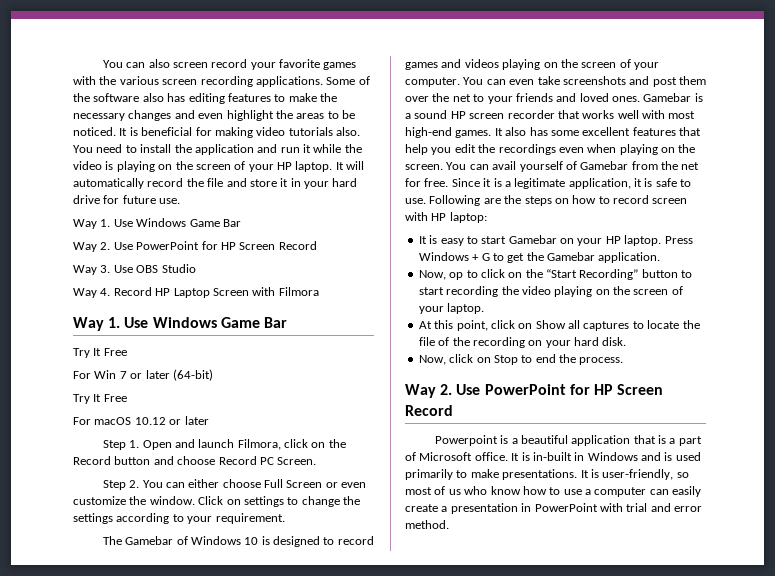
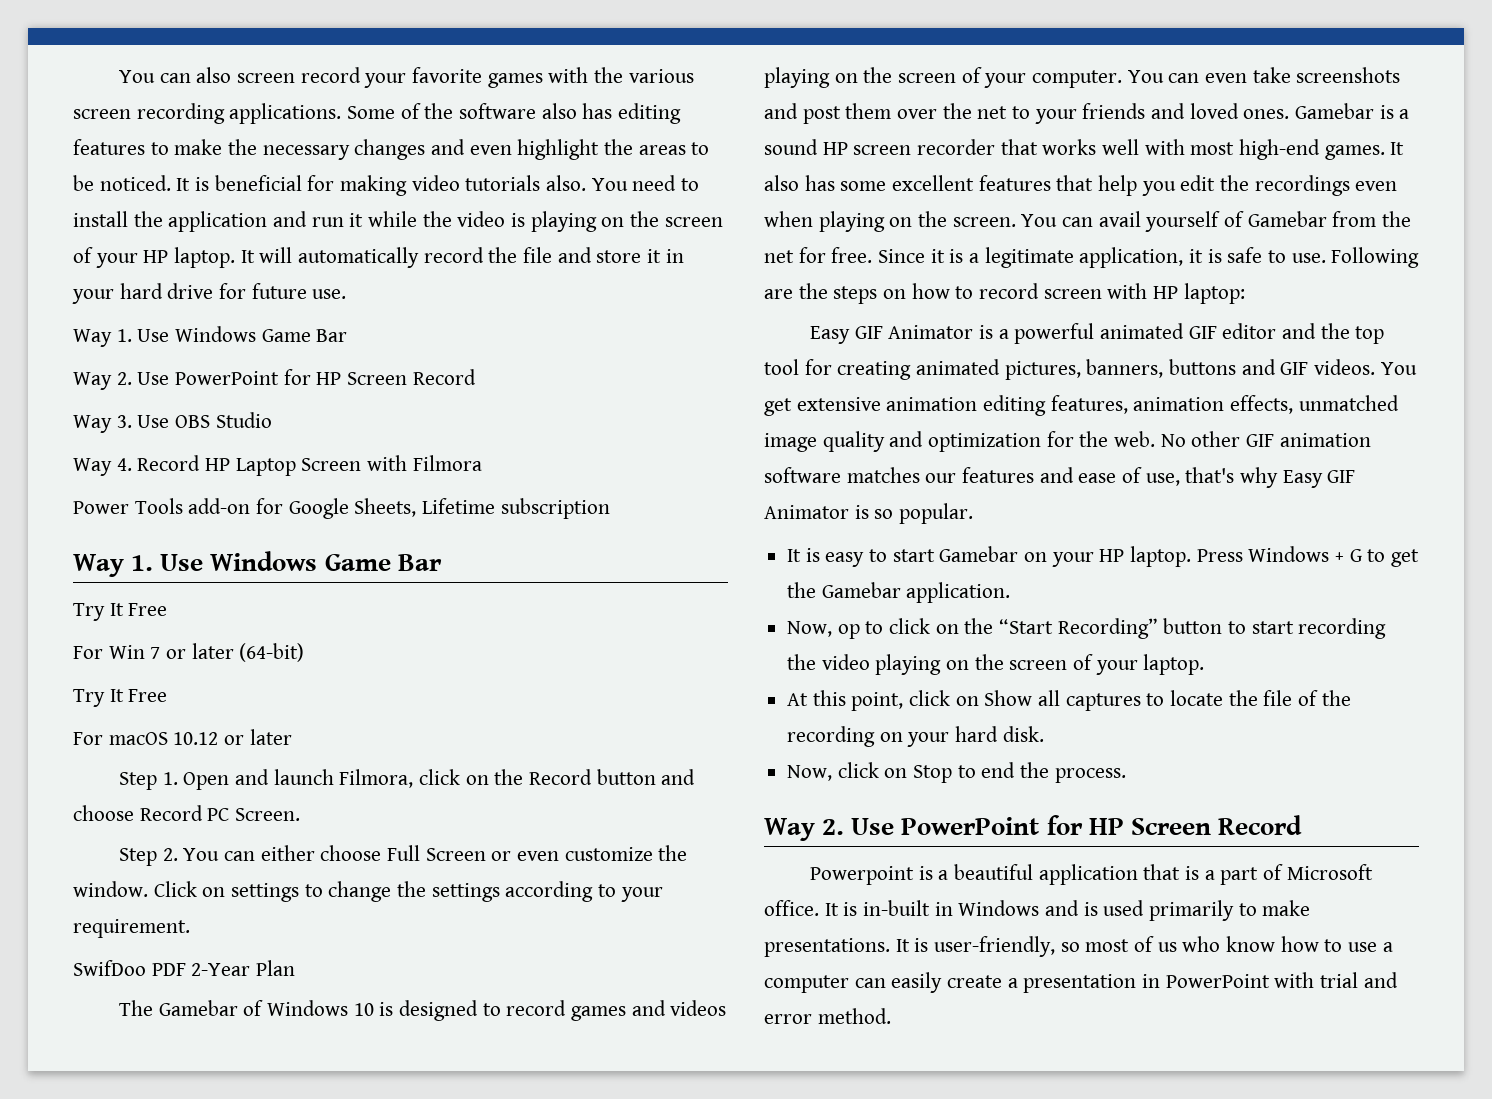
(319, 291) none -> [73,498,610,519] // Power Tools add-on for Google Sheets, Lifetime subscription
(285, 518) none -> [73,960,296,976] // SwifDoo PDF 2-Year Plan
(487, 217) none -> [810,323,1385,344] [764,359,1417,380] [764,395,1399,416] [764,431,1371,452] [764,467,1356,488] [764,503,974,524] // Easy GIF Animator is a powerful animated GIF editor and the top tool for creating animated pictures, banners, buttons and GIF videos. You get extensive animation editing features, animation effects, unmatched image quality and optimization for the web. No other GIF animation software matches our features and ease of use, that's why Easy GIF Animator is so popular.

